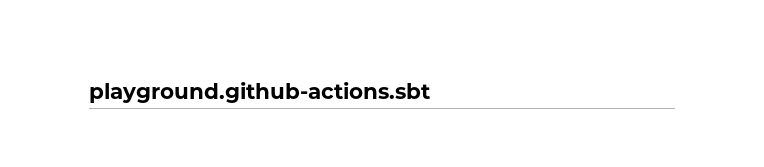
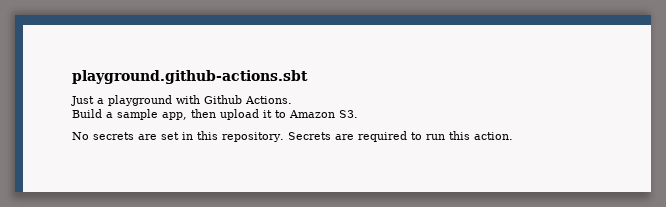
(430, 92) none -> [71,95,292,106] [72,109,358,120] [72,131,513,142] // Just a playground with Github Actions. // Build a sample app, then upload it to Amazon S3. // No secrets are set in this repository. Secrets are required to run this action.

